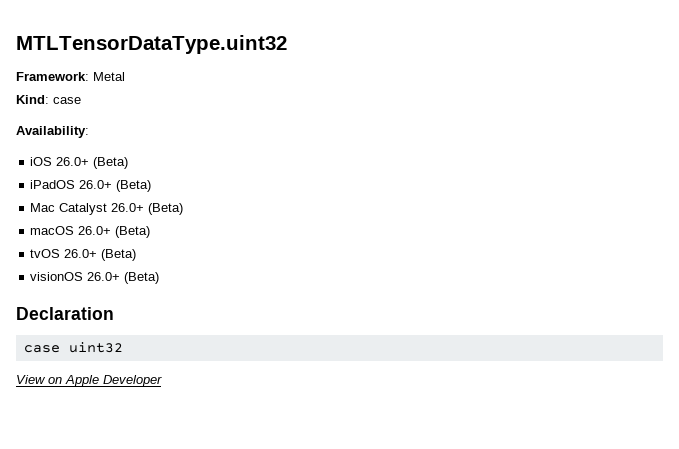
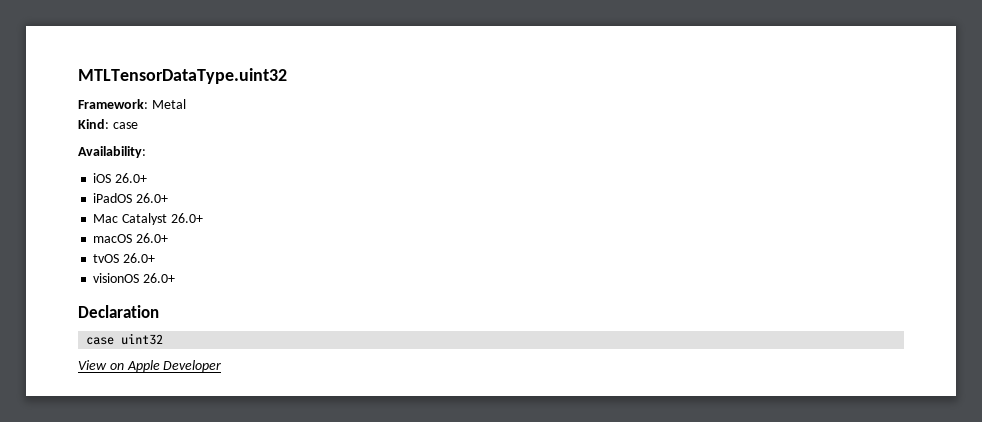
[93,157,129,169] (Beta) -> (148, 178) none
[116,180,152,192] (Beta) -> (169, 198) none
[148,203,184,215] (Beta) -> (203, 218) none
[115,226,151,238] (Beta) -> (169, 238) none
[101,249,137,261] (Beta) -> (156, 258) none
[124,272,160,284] (Beta) -> (176, 278) none

